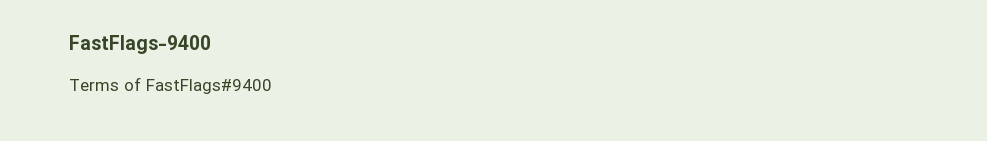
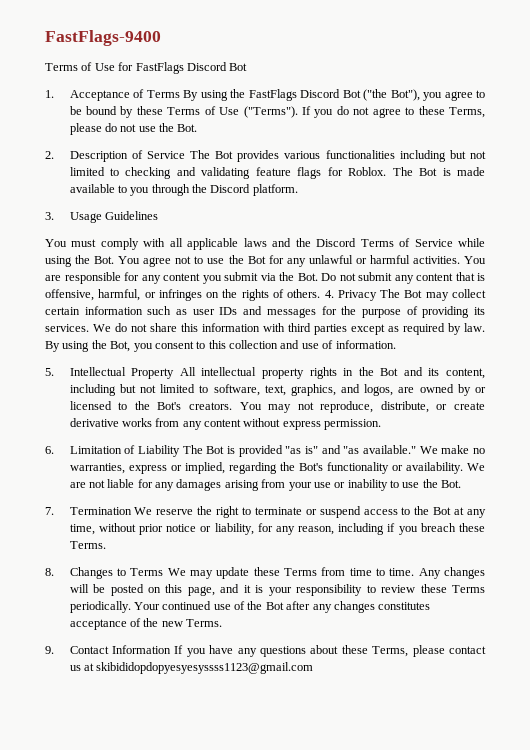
[146,79,272,94] FastFlags#9400 -> [94,62,248,74] [45,89,485,101] [69,106,486,118] [69,123,198,135] [45,150,486,162] [69,167,485,179] [69,184,298,196] [45,211,158,223] [45,238,485,250] [45,255,486,267] [45,272,485,284] [45,289,486,301] [45,306,485,318] [45,323,485,335] [45,340,396,352] [45,367,485,379] [69,384,486,396] [69,401,485,413] [69,418,382,430] [45,445,486,457] [69,462,486,474] [69,479,462,491] [45,506,487,518] [69,523,485,535] [69,541,106,549] [45,567,486,579] [69,584,485,596] [69,601,431,613] [69,618,223,630] [45,645,487,657] [69,662,314,674] Use for FastFlags Discord Bot // 1. Acceptance of Terms By using the FastFlags Discord Bot ("the Bot"), you agree to be bound by these Terms of Use ("Terms"). If you do not agree to these Terms, please do not use the Bot. // 2. Description of Service The Bot provides various functionalities including but not limited to checking and validating feature flags for Roblox. The Bot is made available to you through the Discord platform. // 3. Usage Guidelines // You must comply with all applicable laws and the Discord Terms of Service while using the Bot. You agree not to use the Bot for any unlawful or harmful activities. You are responsible for any content you submit via the Bot. Do not submit any content that is offensive, harmful, or infringes on the rights of others. 4. Privacy The Bot may collect certain information such as user IDs and messages for the purpose of providing its services. We do not share this information with third parties except as required by law. By using the Bot, you consent to this collection and use of information. // 5. Intellectual Property All intellectual property rights in the Bot and its content, including but not limited to software, text, graphics, and logos, are owned by or licensed to the Bot's creators. You may not reproduce, distribute, or create derivative works from any content without express permission. // 6. Limitation of Liability The Bot is provided "as is" and "as available." We make no warranties, express or implied, regarding the Bot's functionality or availability. We are not liable for any damages arising from your use or inability to use the Bot. // 7. Termination We reserve the right to terminate or suspend access to the Bot at any time, without prior notice or liability, for any reason, including if you breach these Terms. // 8. Changes to Terms We may update these Terms from time to time. Any changes will be posted on this page, and it is your responsibility to review these Terms periodically. Your continued use of the Bot after any changes constitutes acceptance of the new Terms. // 9. Contact Information If you have any questions about these Terms, please contact us at skibididopdopyesyesyssss1123@gmail.com

